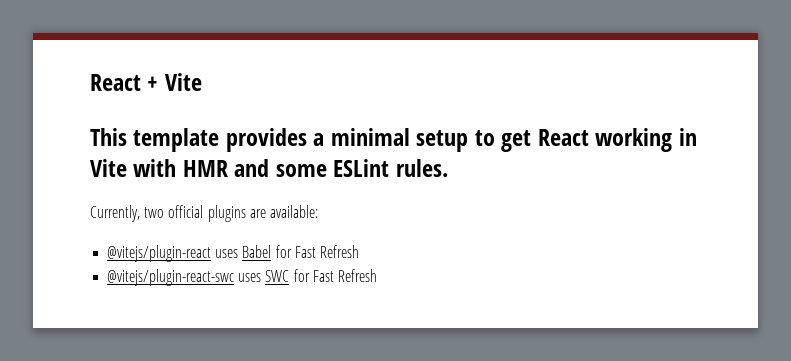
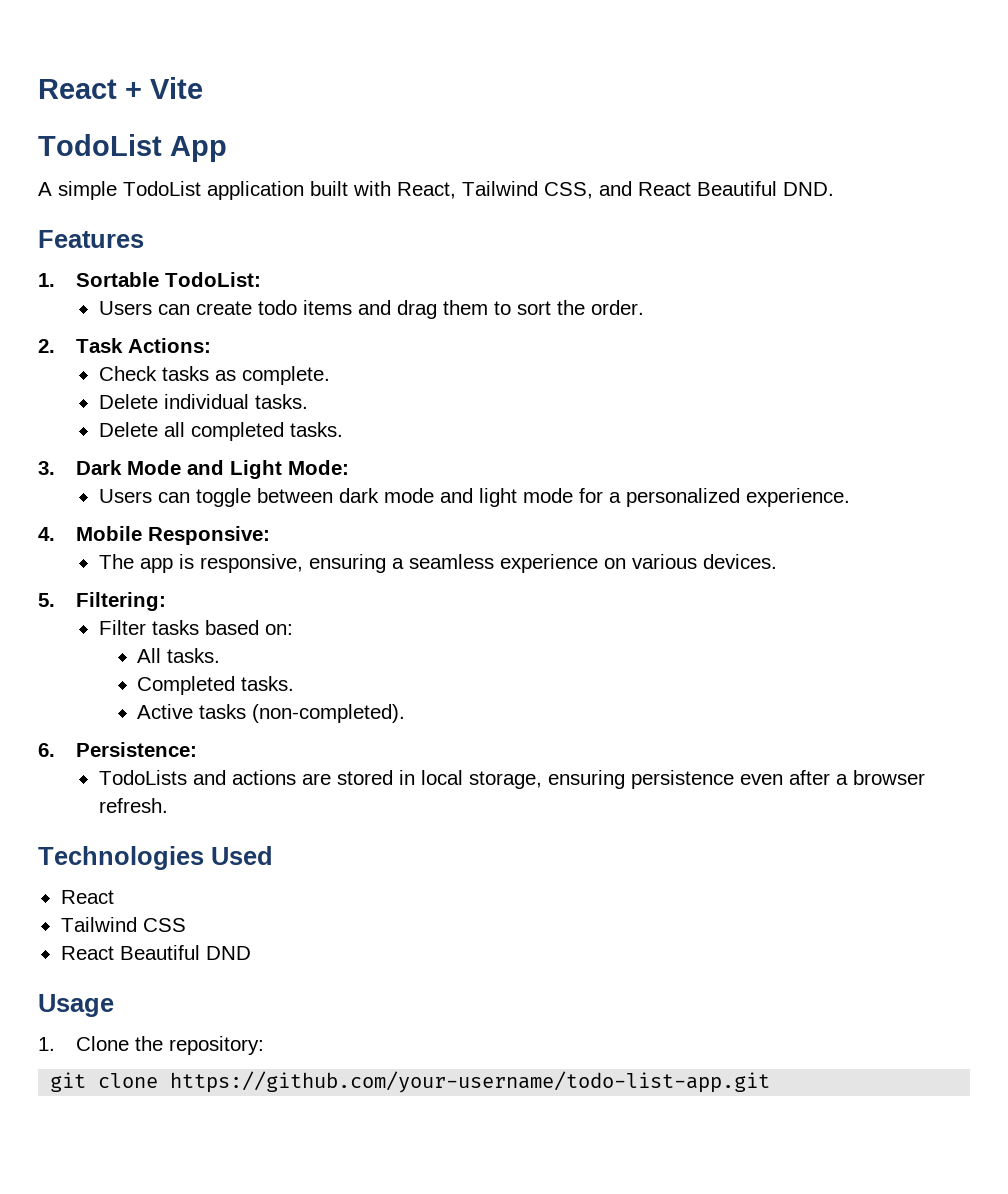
[90,128,697,152] [90,159,448,177] [90,205,318,222] [107,245,359,262] [107,269,377,286] This template provides a minimal setup to get React working in Vite with HMR and some ESLint rules. // Currently, two official plugins are available: // @vitejs/plugin-react uses Babel for Fast Refresh // @vitejs/plugin-react-swc uses SWC for Fast Refresh -> [38,134,227,162] [38,181,834,200] [38,230,144,248] [38,272,262,287] [98,300,644,319] [38,338,212,353] [98,366,330,385] [98,394,308,409] [98,422,343,441] [38,460,350,479] [98,488,850,507] [38,526,271,545] [98,554,777,573] [38,592,167,611] [98,620,293,635] [137,648,221,663] [137,676,295,695] [137,704,406,723] [38,742,198,757] [98,770,925,789] [98,798,168,813] [38,846,273,870] [60,890,114,904] [60,917,186,932] [60,945,251,960] [38,994,114,1017] [38,1036,265,1055] [50,1071,771,1093] TodoList App // A simple TodoList application built with React, Tailwind CSS, and React Beautiful DND. // Features // 1. Sortable TodoList: // Users can create todo items and drag them to sort the order. // 2. Task Actions: // Check tasks as complete. // Delete individual tasks. // Delete all completed tasks. // 3. Dark Mode and Light Mode: // Users can toggle between dark mode and light mode for a personalized experience. // 4. Mobile Responsive: // The app is responsive, ensuring a seamless experience on various devices. // 5. Filtering: // Filter tasks based on: // All tasks. // Completed tasks. // Active tasks (non-completed). // 6. Persistence: // TodoLists and actions are stored in local storage, ensuring persistence even after a browser refresh. // Technologies Used // React // Tailwind CSS // React Beautiful DND // Usage // 1. Clone the repository: // git clone https://github.com/your-username/todo-list-app.git

